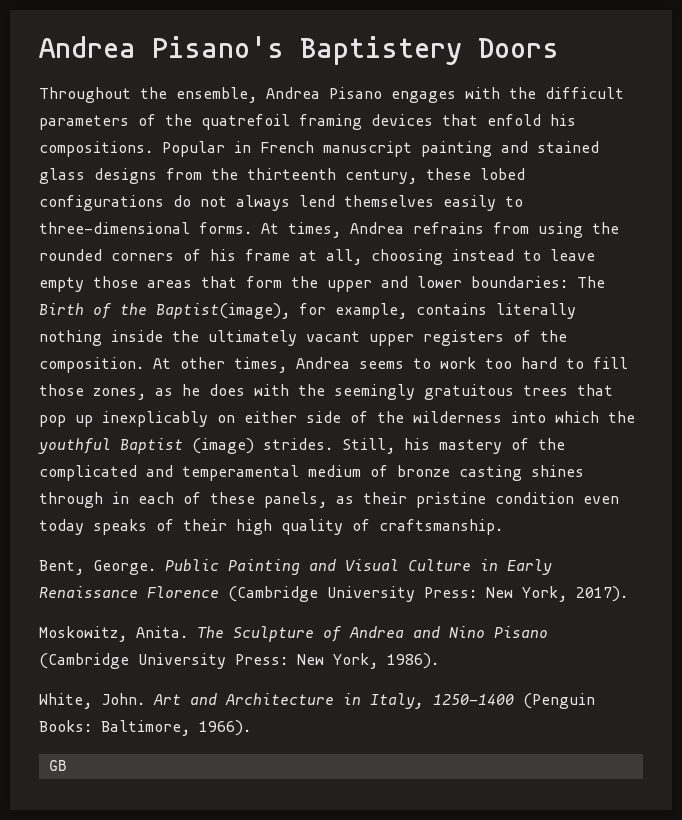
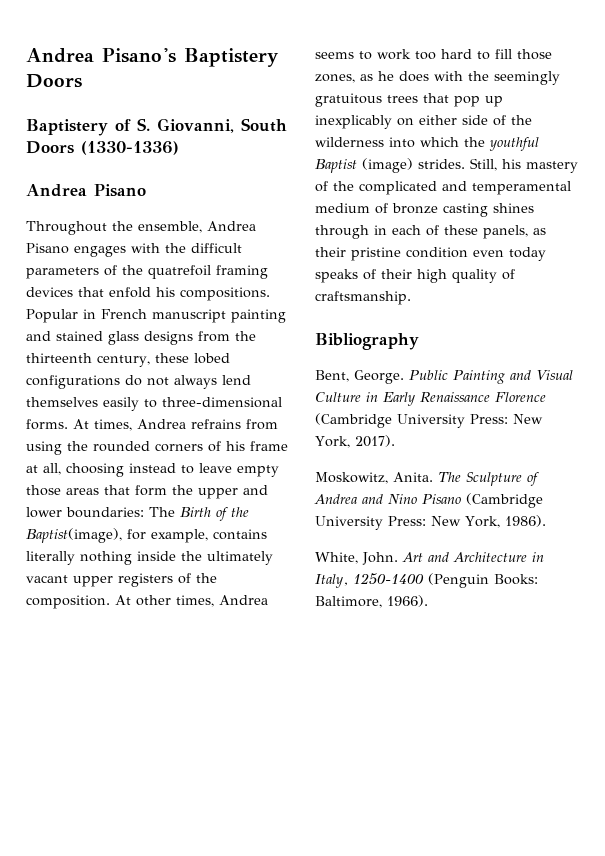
(559, 48) none -> [26,118,287,136] [26,141,179,155] [26,184,146,197] // Baptistery of S. Giovanni, South Doors (1330-1336) // Andrea Pisano
(503, 527) none -> [315,333,419,350] // Bibliography
[48,760,67,771] // GB -> (428, 601) none

